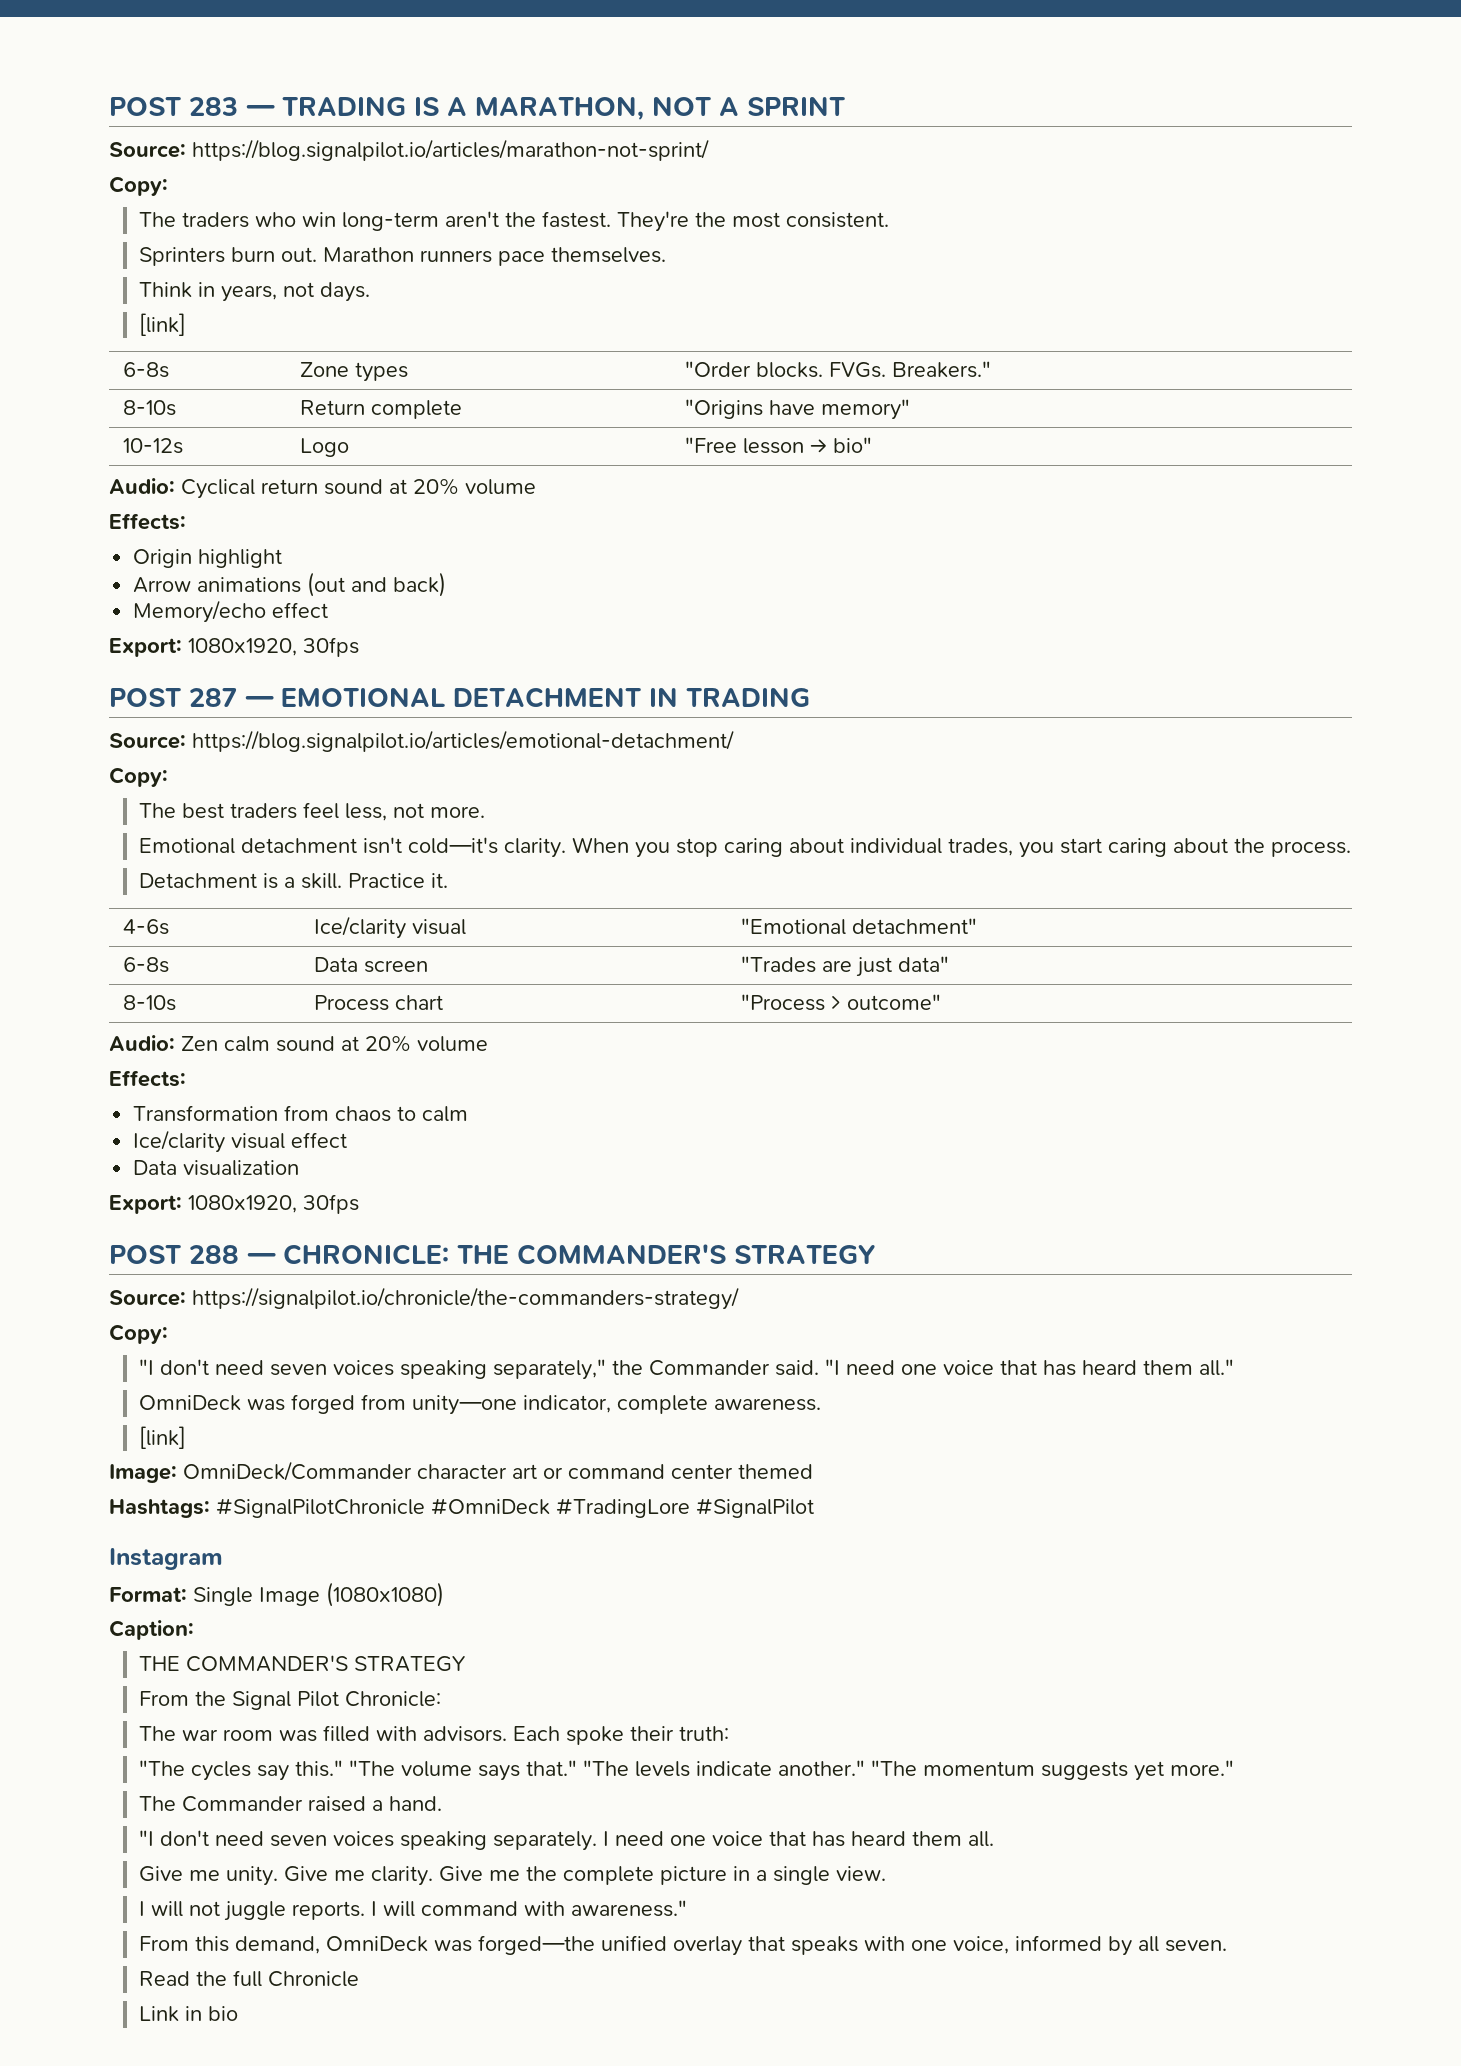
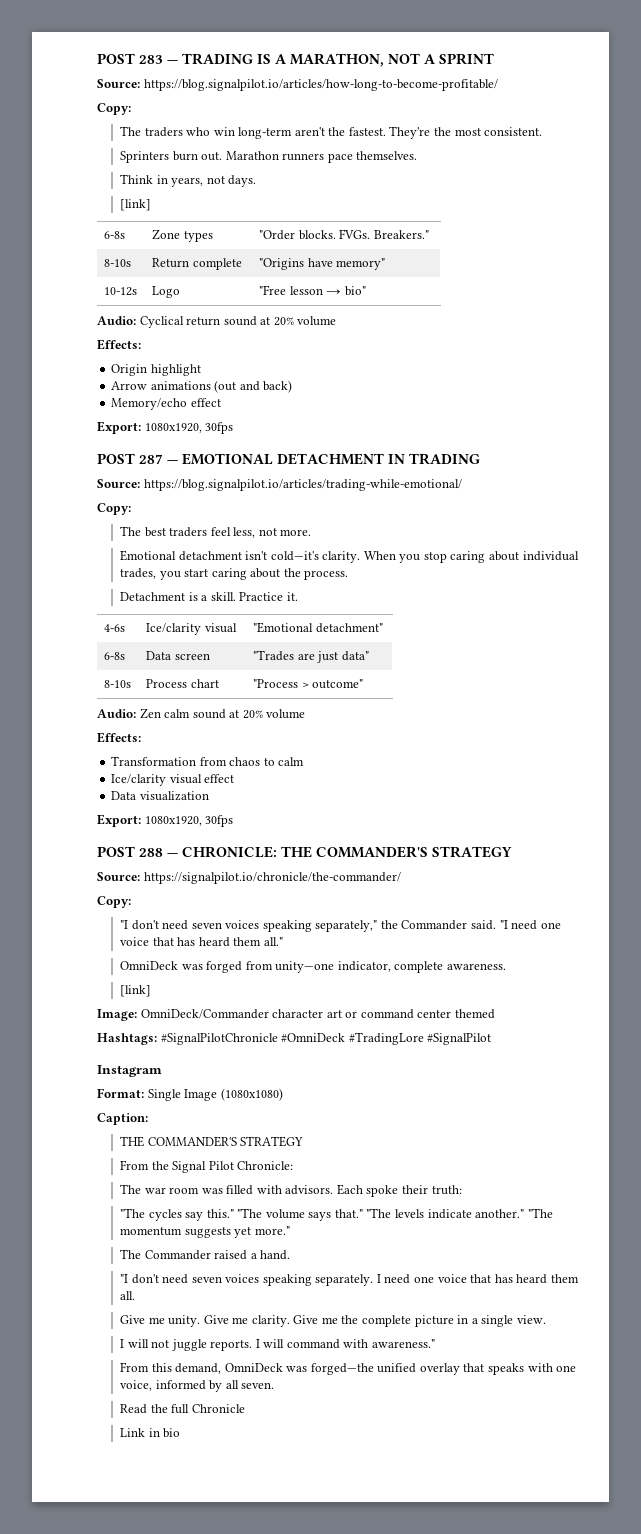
[192,139,709,161] https://blog.signalpilot.io/articles/marathon-not-sprint/ -> [143,79,498,91] https://blog.signalpilot.io/articles/how-long-to-become-profitable/
[192,730,734,752] https://blog.signalpilot.io/articles/emotional-detachment/ -> [143,479,462,491] https://blog.signalpilot.io/articles/trading-while-emotional/
[192,1287,739,1310] https://signalpilot.io/chronicle/the-commanders-strategy/ -> [143,872,401,884] https://signalpilot.io/chronicle/the-commander/

